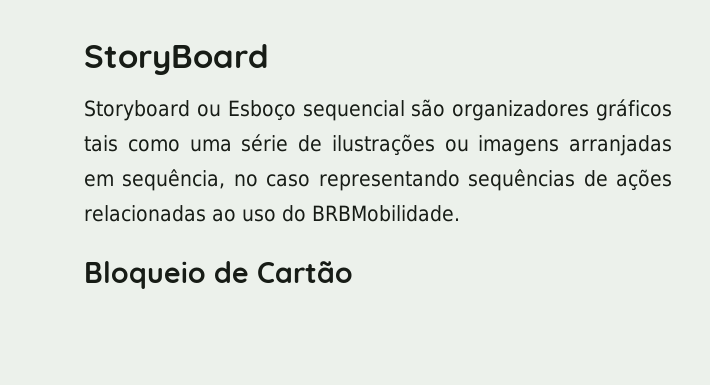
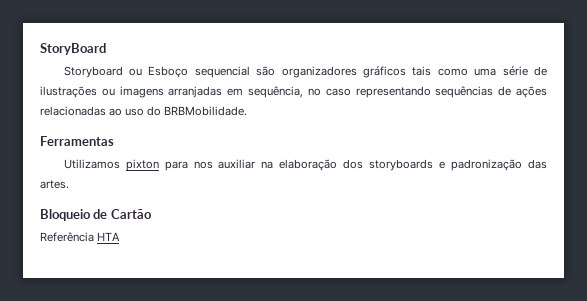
(460, 213) none -> [40,136,114,146] [63,159,547,171] [40,180,69,189] // Ferramentas // Utilizamos pixton para nos auxiliar na elaboração dos storyboards e padronização das artes.
(353, 272) none -> [40,232,121,242] // Referência HTA

